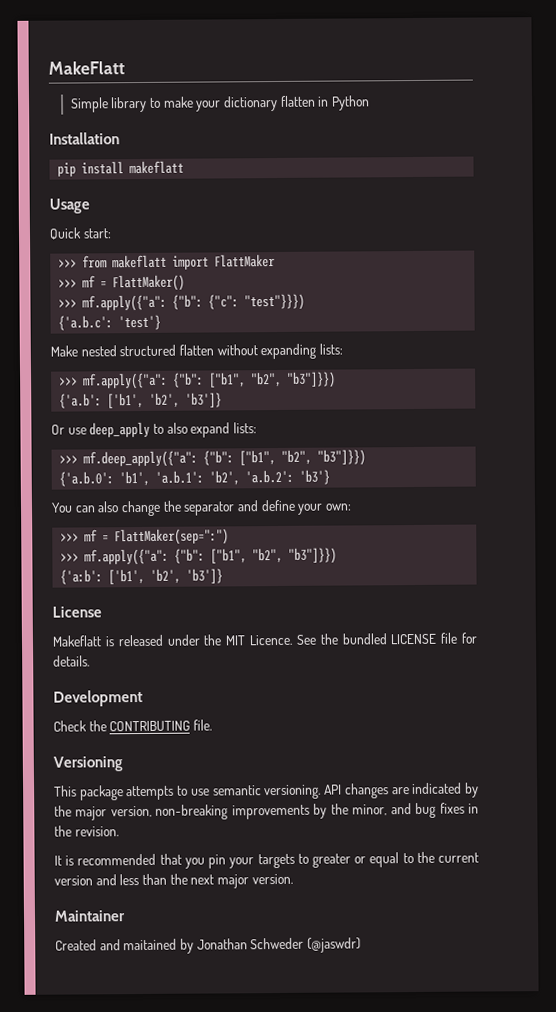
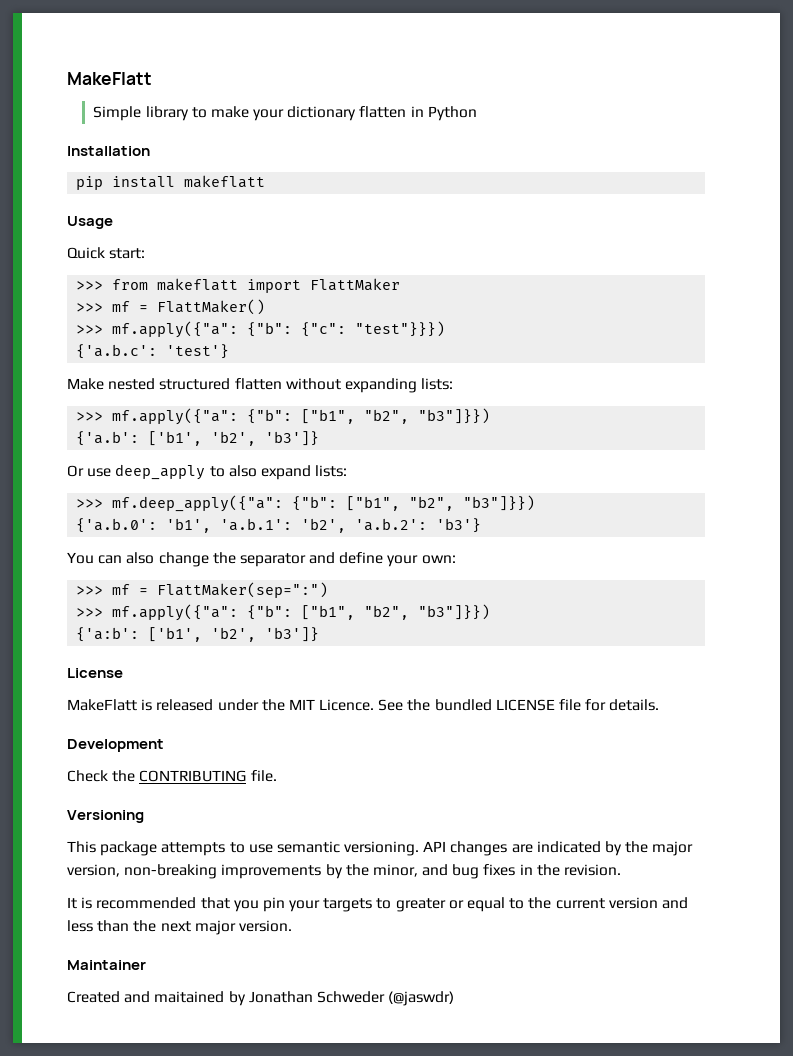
[52,635,102,647] Makeflatt -> [67,699,137,711] MakeFlatt

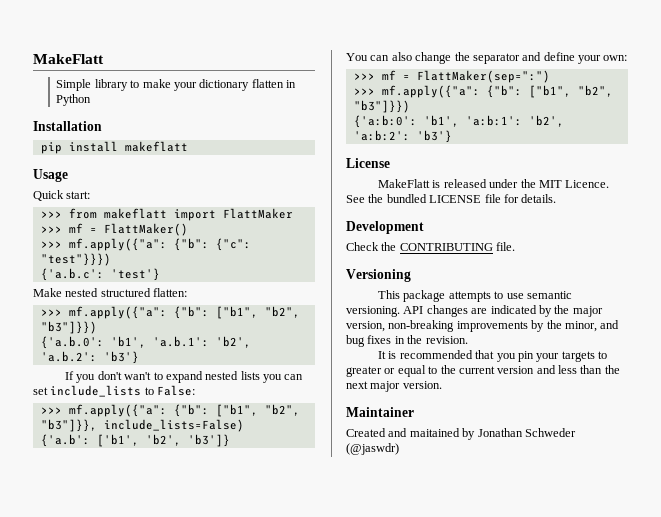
[234,378,454,393] [76,408,491,425] [76,431,320,446] [67,464,348,480] [76,495,536,512] flatten without expanding lists: // >>> mf.apply({"a": {"b": ["b1", "b2", "b3"]}}) // {'a.b': ['b1', 'b2', 'b3']} // Or use deep_apply to also expand lists: // >>> mf.deep_apply({"a": {"b": ["b1", "b2", "b3"]}}) -> [153,288,188,297] [40,306,300,319] [40,321,97,334] flatten: // >>> mf.apply({"a": {"b": ["b1", "b2", "b3"]}})
(482, 525) none -> [65,371,304,383] [33,385,196,397] [40,404,300,417] [40,419,244,432] [40,434,230,447] // If you don't wan't to expand nested lists you can set include_lists to False: // >>> mf.apply({"a": {"b": ["b1", "b2", "b3"]}}, include_lists=False) // {'a.b': ['b1', 'b2', 'b3']}
[76,627,320,642] {'a:b': ['b1', 'b2', 'b3']} -> [353,115,564,128] [353,130,452,143] {'a:b:0': 'b1', 'a:b:1': 'b2', 'a:b:2': 'b3'}

